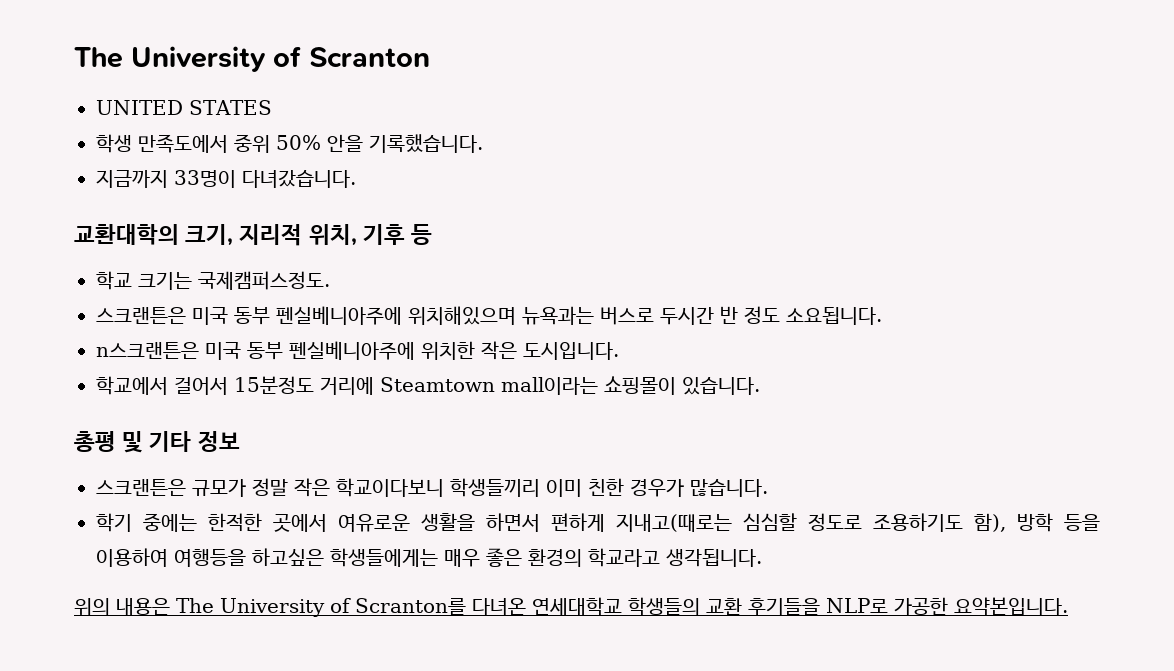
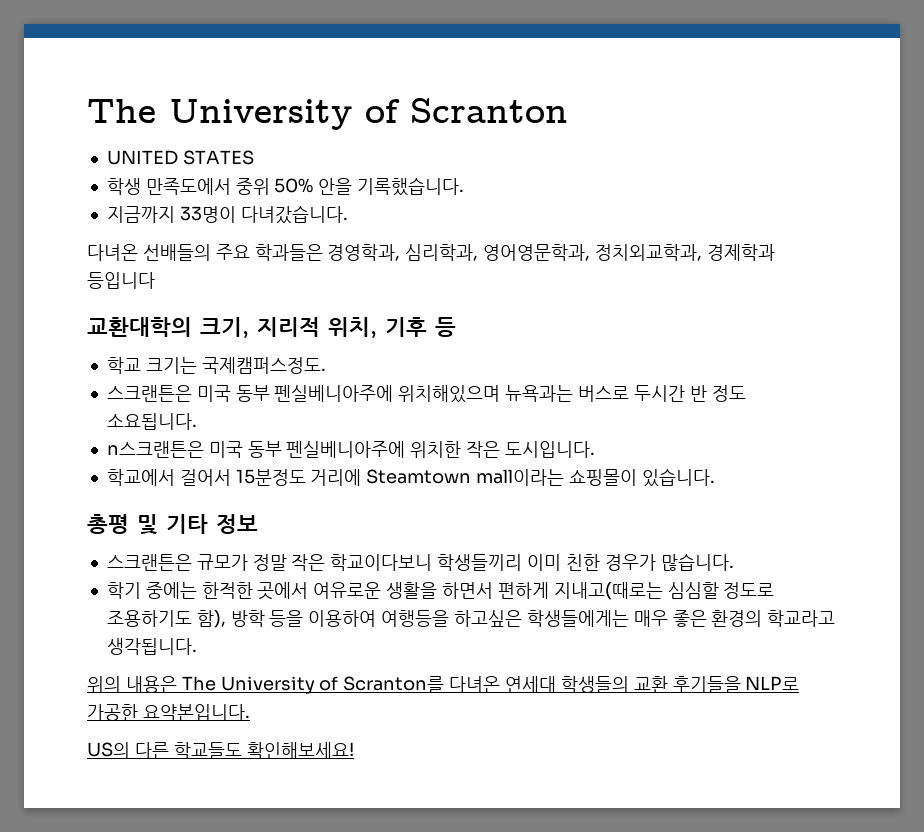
(356, 179) none -> [87,244,775,261] [87,272,155,289] // 다녀온 선배들의 주요 학과들은 경영학과, 심리학과, 영어영문학과, 정치외교학과, 경제학과 등입니다
[532,597,622,616] 연세대학교 -> [505,676,557,693] 연세대
(1068, 606) none -> [87,742,354,759] // US의 다른 학교들도 확인해보세요!

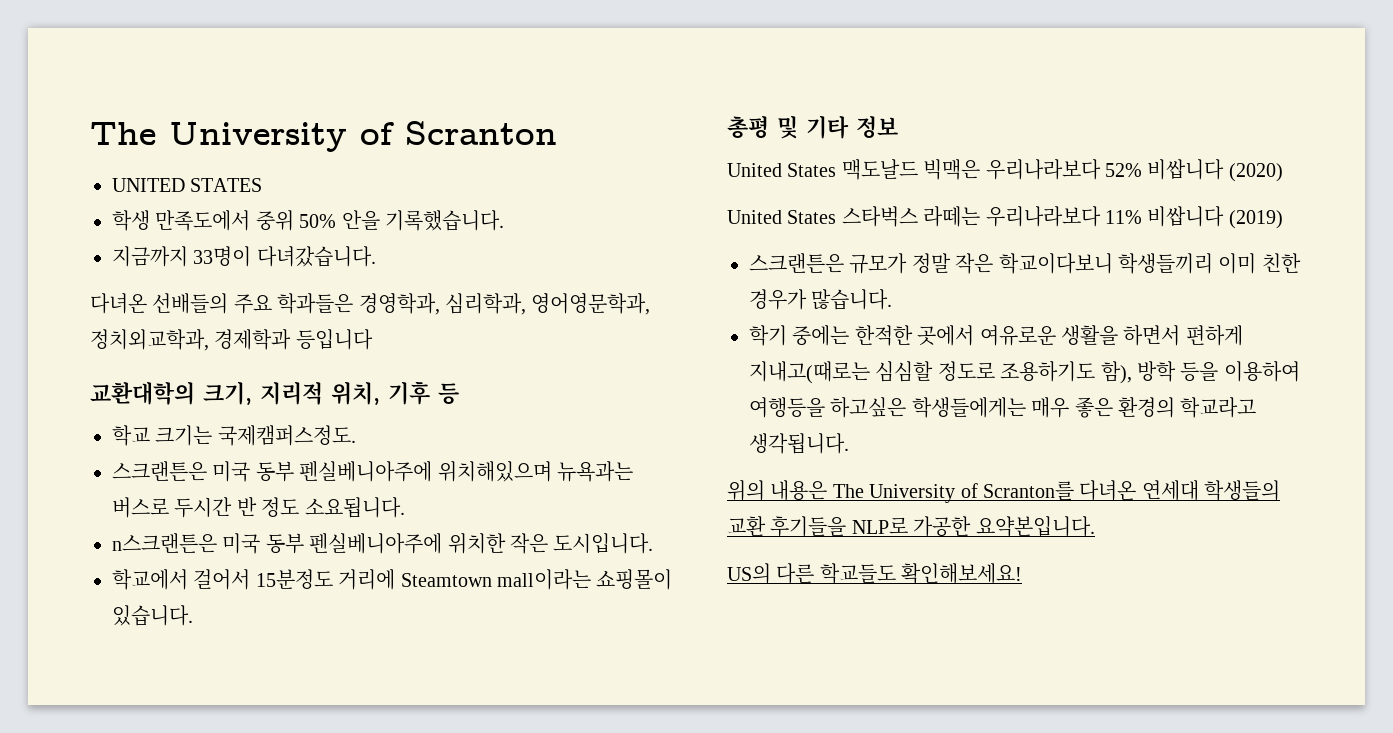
(258, 524) none -> [727,159,1283,182] [727,206,1283,229] // United States 맥도날드 빅맥은 우리나라보다 52% 비쌉니다 (2020) // United States 스타벅스 라떼는 우리나라보다 11% 비쌉니다 (2019)

